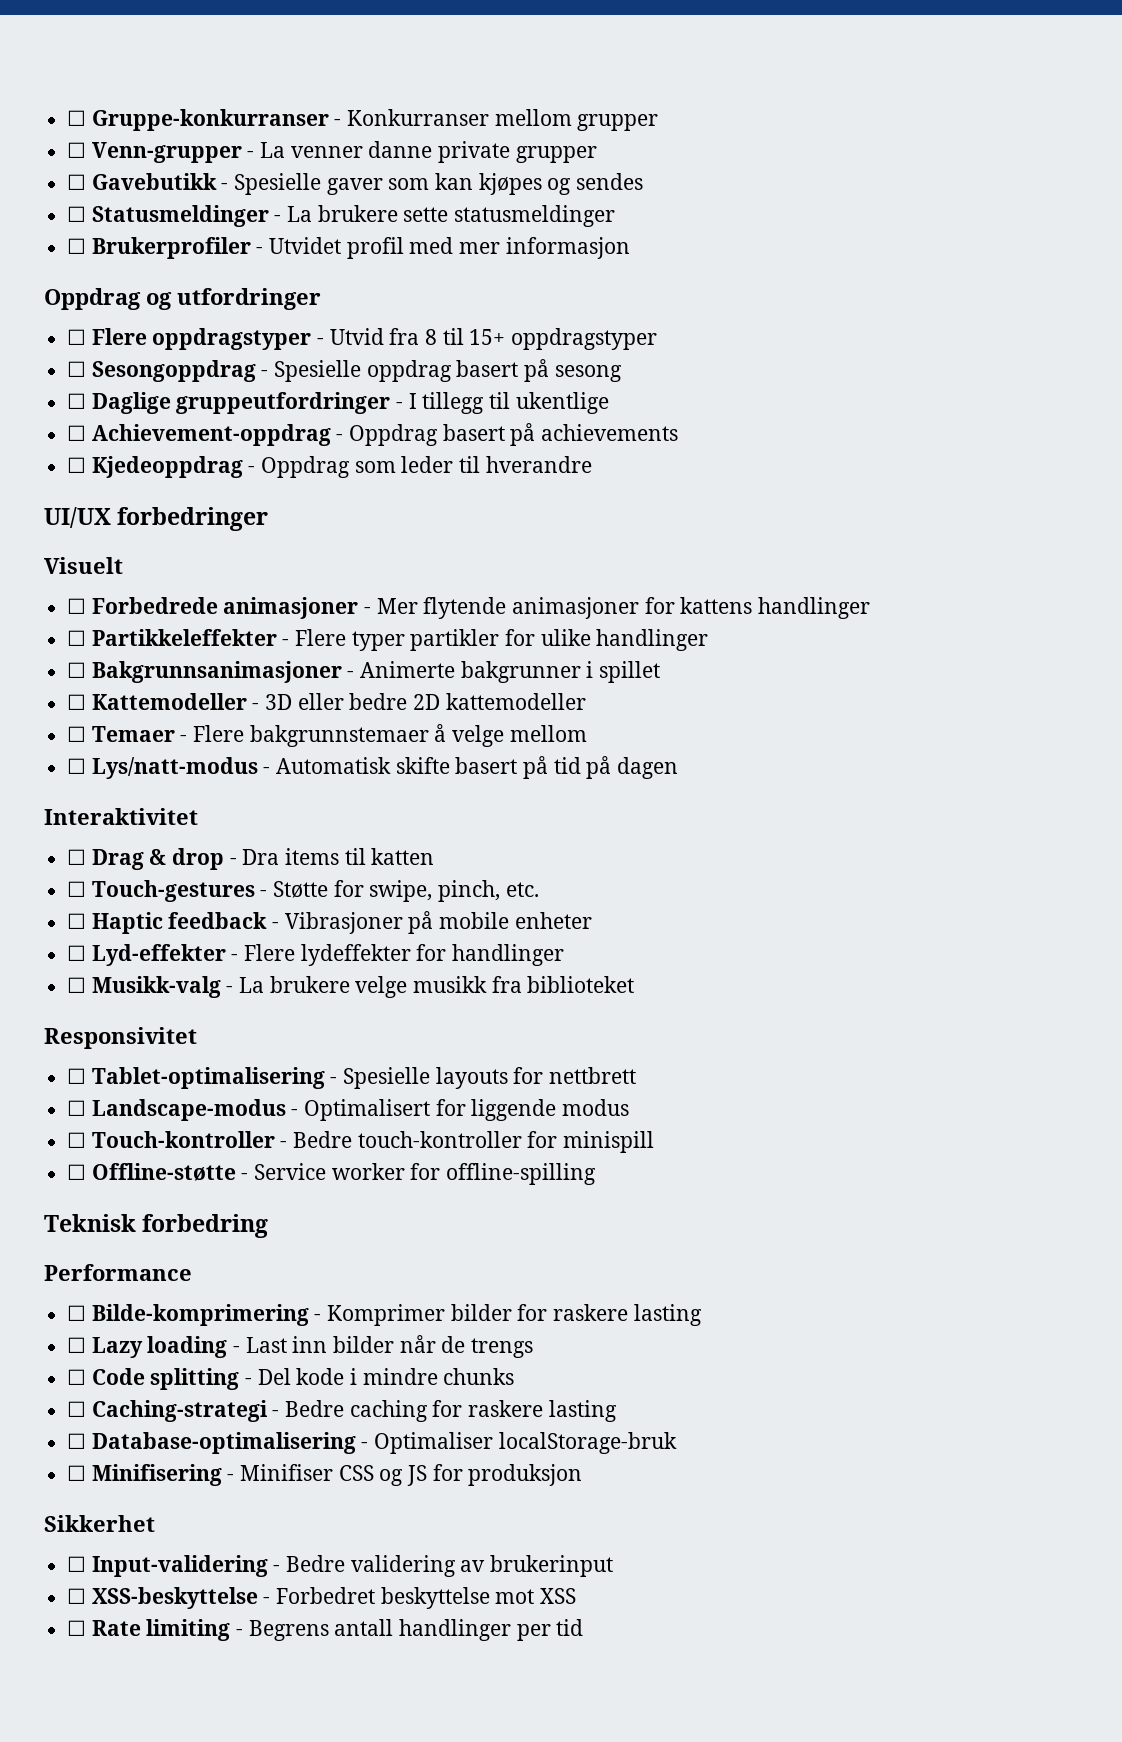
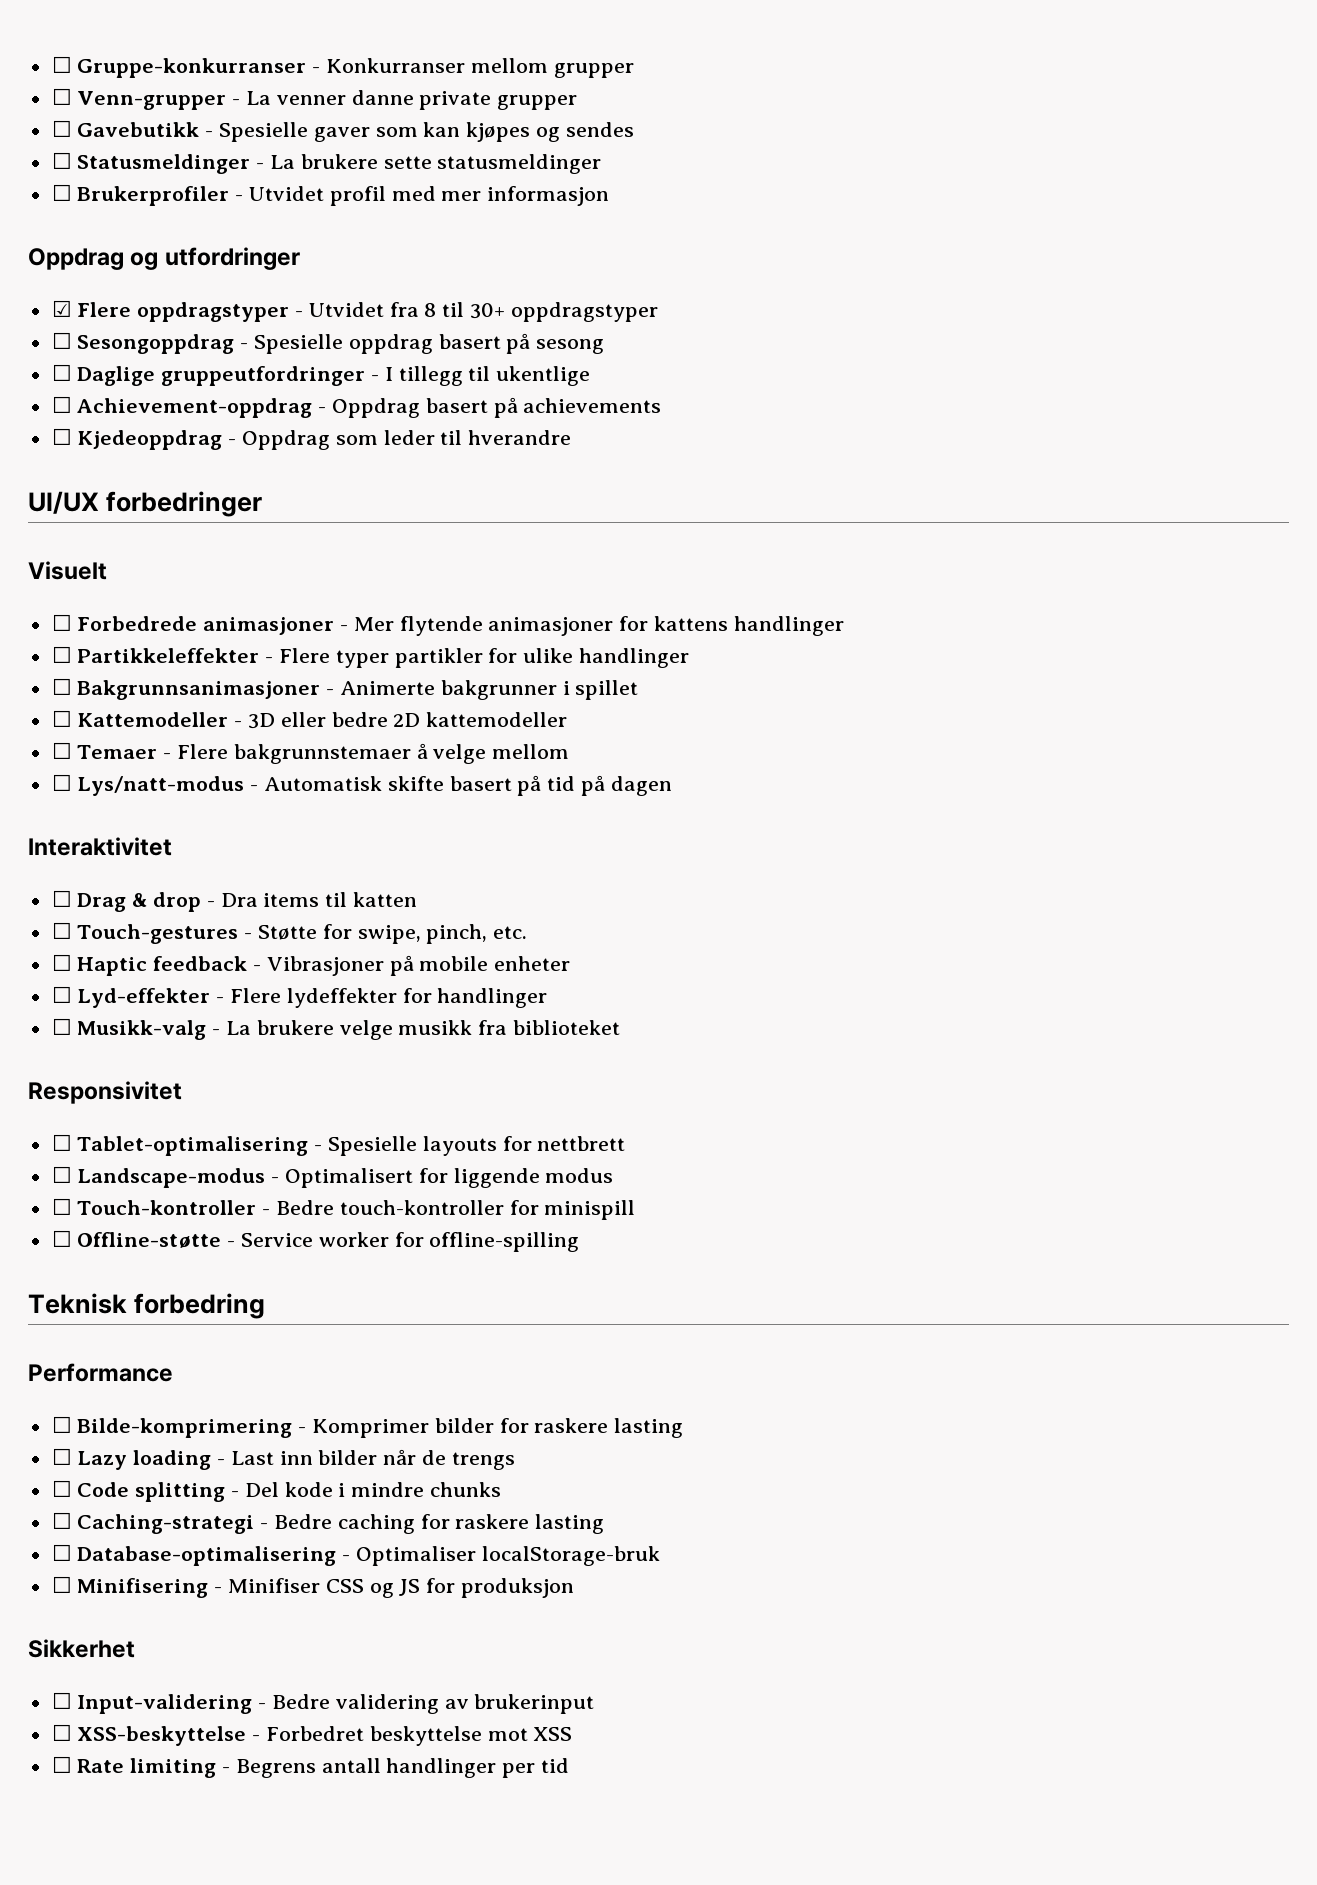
[67,329,87,345] ☐ -> [51,300,72,317] ☑
[329,328,384,345] Utvid -> [308,302,384,317] Utvidet
[469,329,506,345] 15+ -> [470,303,506,319] 30+

